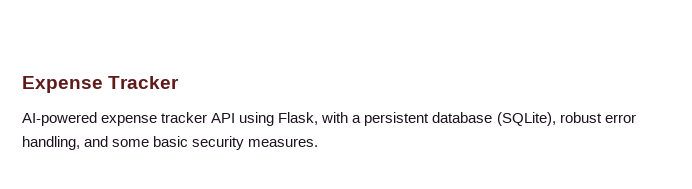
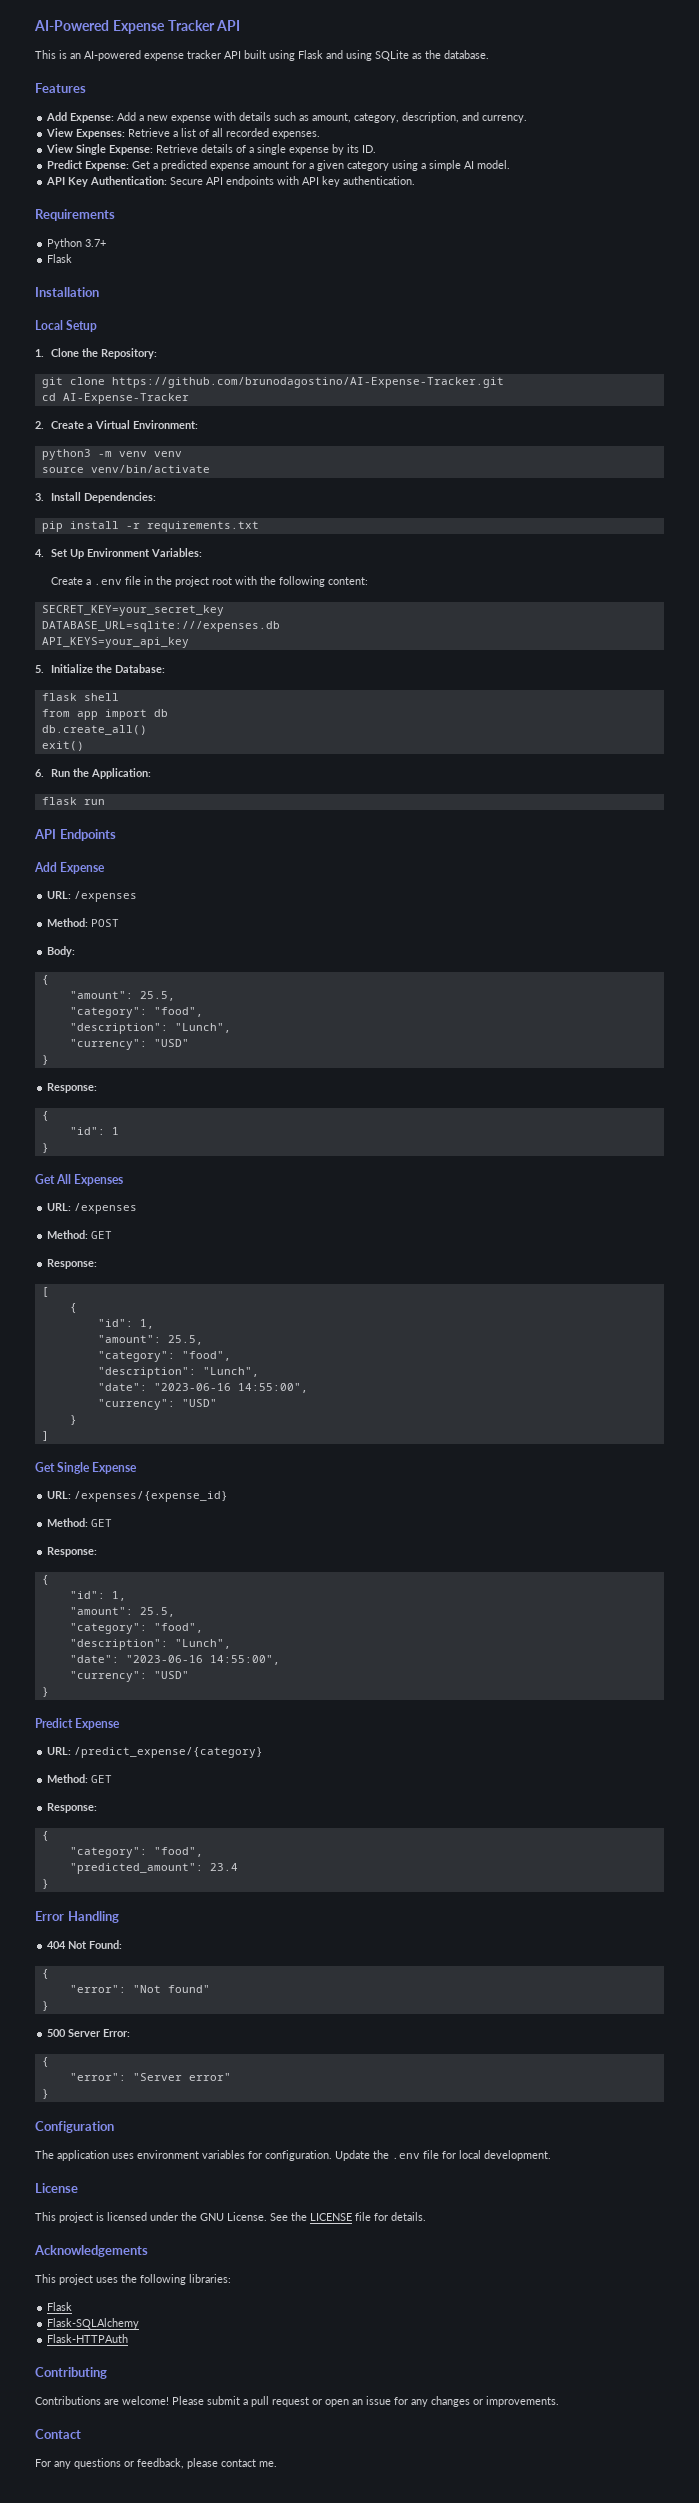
(22, 84) none -> [34,20,109,31] AI-Powered
[22,112,636,126] [22,136,319,150] // AI-powered expense tracker API using Flask, with a persistent database (SQLite), robust error handling, and some basic security measures. -> [216,20,241,31] [35,50,489,61] [35,83,86,93] [46,112,528,123] [46,128,321,139] [46,144,377,155] [47,160,511,171] [46,176,416,187] [35,209,115,221] [47,238,107,249] [47,254,73,263] [35,287,99,297] [35,320,98,332] [35,348,158,359] [41,377,504,388] [41,393,189,404] [35,420,199,429] [41,449,182,460] [41,465,210,473] [35,492,157,503] [41,521,259,532] [35,548,203,559] [51,576,369,587] [41,605,224,616] [41,621,280,632] [41,637,189,648] [35,664,166,673] [41,693,119,701] [41,709,168,720] [41,725,147,735] [41,741,84,751] [35,768,152,779] [41,797,105,805] [34,829,116,841] [34,862,106,874] [47,891,138,902] [47,918,120,927] [47,946,76,957] [41,975,49,985] [69,991,175,1001] [69,1007,203,1018] [69,1023,231,1034] [69,1039,189,1050] [41,1055,49,1065] [47,1083,98,1093] [41,1111,49,1121] [69,1127,119,1135] [41,1143,49,1153] [35,1174,124,1186] [47,1203,138,1214] [47,1230,113,1239] [47,1259,98,1269] [41,1287,49,1297] [69,1303,77,1313] [97,1319,154,1329] [97,1335,203,1345] [97,1351,231,1362] [97,1367,259,1378] [97,1383,308,1393] [97,1399,217,1410] [69,1415,77,1425] [41,1431,49,1441] [35,1462,138,1474] [47,1491,229,1502] [47,1518,113,1527] [47,1547,98,1557] [41,1575,49,1585] [69,1591,126,1601] [69,1607,175,1617] [69,1623,203,1634] [69,1639,231,1650] [69,1655,280,1665] [69,1671,189,1682] [41,1687,49,1697] [35,1718,121,1730] [47,1747,264,1758] [47,1774,113,1783] [47,1803,98,1813] [41,1831,49,1841] [69,1847,203,1858] [69,1863,238,1874] [41,1879,49,1889] [35,1911,119,1923] [47,1940,123,1949] [41,1969,49,1979] [69,1985,210,1993] [41,2001,49,2011] [47,2029,131,2037] [41,2057,49,2067] [69,2073,231,2081] [41,2089,49,2099] [35,2121,114,2133] [35,2150,551,2161] [35,2183,78,2193] [35,2212,426,2223] [34,2245,148,2257] [35,2274,231,2285] [47,2302,73,2311] [47,2318,140,2329] [47,2334,129,2343] [35,2367,107,2379] [35,2396,559,2407] [35,2429,81,2439] [35,2458,277,2469] API // This is an AI-powered expense tracker API built using Flask and using SQLite as the database. // Features // Add Expense: Add a new expense with details such as amount, category, description, and currency. // View Expenses: Retrieve a list of all recorded expenses. // View Single Expense: Retrieve details of a single expense by its ID. // Predict Expense: Get a predicted expense amount for a given category using a simple AI model. // API Key Authentication: Secure API endpoints with API key authentication. // Requirements // Python 3.7+ // Flask // Installation // Local Setup // 1. Clone the Repository: // git clone https://github.com/brunodagostino/AI-Expense-Tracker.git // cd AI-Expense-Tracker // 2. Create a Virtual Environment: // python3 -m venv venv // source venv/bin/activate // 3. Install Dependencies: // pip install -r requirements.txt // 4. Set Up Environment Variables: // Create a .env file in the project root with the following content: // SECRET_KEY=your_secret_key // DATABASE_URL=sqlite:///expenses.db // API_KEYS=your_api_key // 5. Initialize the Database: // flask shell // from app import db // db.create_all() // exit() // 6. Run the Application: // flask run // API Endpoints // Add Expense // URL: /expenses // Method: POST // Body: // { // "amount": 25.5, // "category": "food", // "description": "Lunch", // "currency": "USD" // } // Response: // { // "id": 1 // } // Get All Expenses // URL: /expenses // Method: GET // Response: // [ // { // "id": 1, // "amount": 25.5, // "category": "food", // "description": "Lunch", // "date": "2023-06-16 14:55:00", // "currency": "USD" // } // ] // Get Single Expense // URL: /expenses/{expense_id} // Method: GET // Response: // { // "id": 1, // "amount": 25.5, // "category": "food", // "description": "Lunch", // "date": "2023-06-16 14:55:00", // "currency": "USD" // } // Predict Expense // URL: /predict_expense/{category} // Method: GET // Response: // { // "category": "food", // "predicted_amount": 23.4 // } // Error Handling // 404 Not Found: // { // "error": "Not found" // } // 500 Server Error: // { // "error": "Server error" // } // Configuration // The application uses environment variables for configuration. Update the .env file for local development. // License // This project is licensed under the GNU License. See the LICENSE file for details. // Acknowledgements // This project uses the following libraries: // Flask // Flask-SQLAlchemy // Flask-HTTPAuth // Contributing // Contributions are welcome! Please submit a pull request or open an issue for any changes or improvements. // Contact // For any questions or feedback, please contact me.

